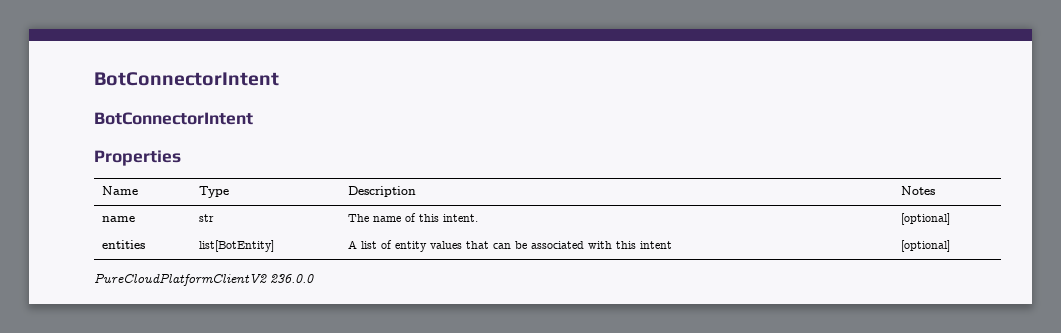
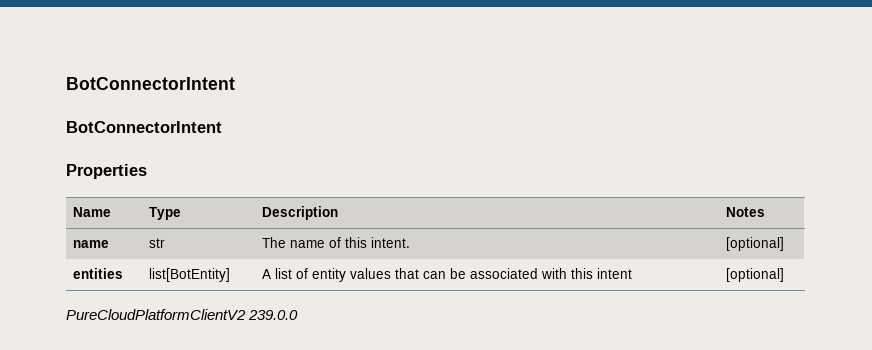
[270,274,314,283] 236.0.0 -> [248,310,299,320] 239.0.0

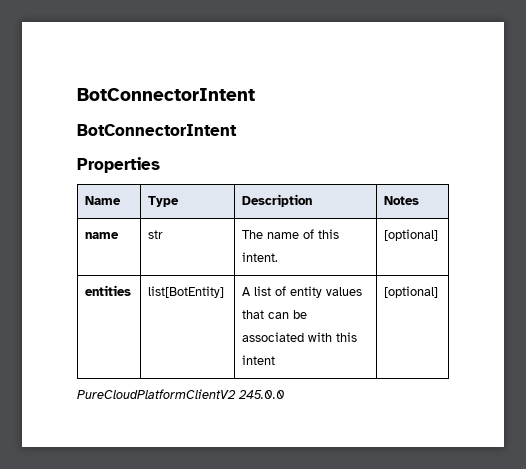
[248,310,299,320] 239.0.0 -> [238,390,285,399] 245.0.0

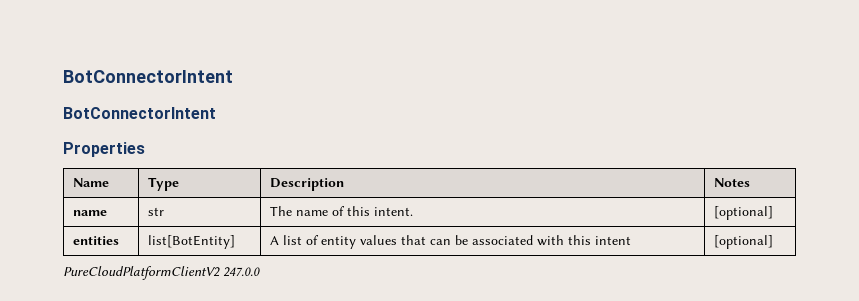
[238,390,285,399] 245.0.0 -> [223,267,260,277] 247.0.0

